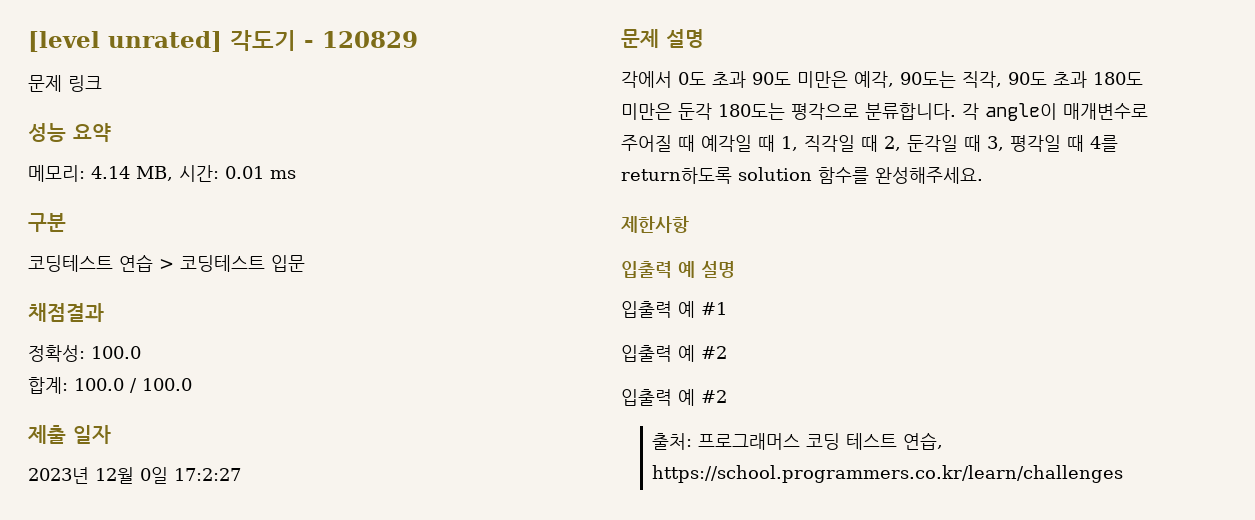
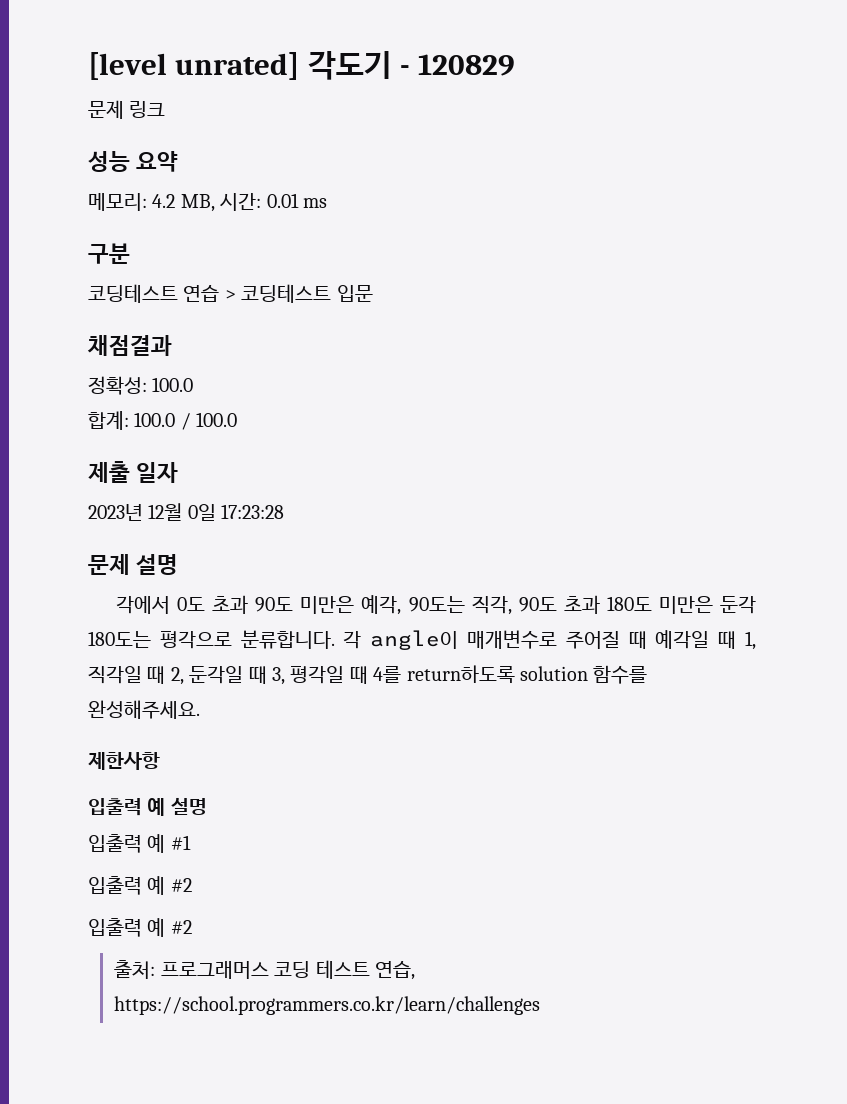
[91,166,130,179] 4.14 -> [152,194,176,208] 4.2
[174,468,241,481] 17:2:27 -> [221,504,285,519] 17:23:28

